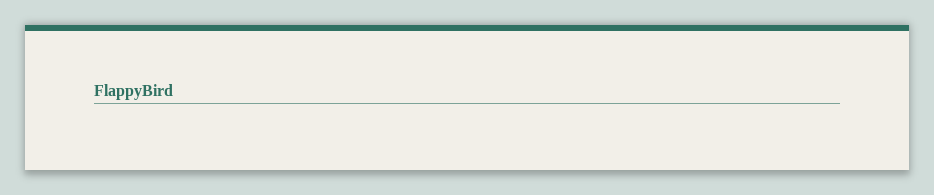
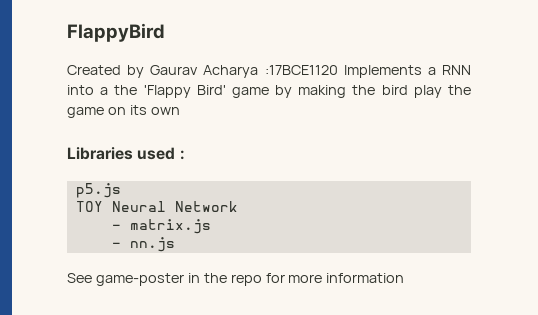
(173, 92) none -> [67,65,471,78] [67,85,471,98] [67,105,180,118] [67,147,185,160] [75,183,121,198] [75,201,238,212] [111,219,211,234] [111,237,175,252] [67,273,405,286] // Created by Gaurav Acharya :17BCE1120 Implements a RNN into a the 'Flappy Bird' game by making the bird play the game on its own // Libraries used : // p5.js // TOY Neural Network // - matrix.js // - nn.js // See game-poster in the repo for more information

